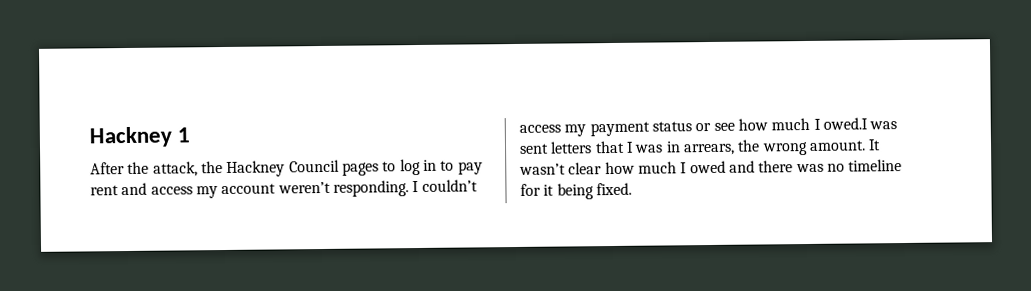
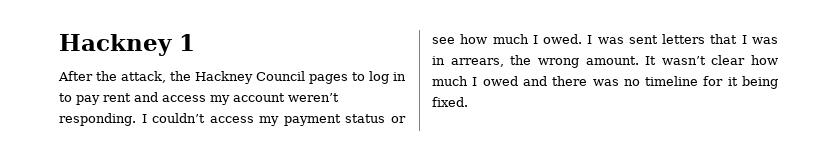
[822,117,868,130] owed.I -> [543,34,593,44] owed. I

